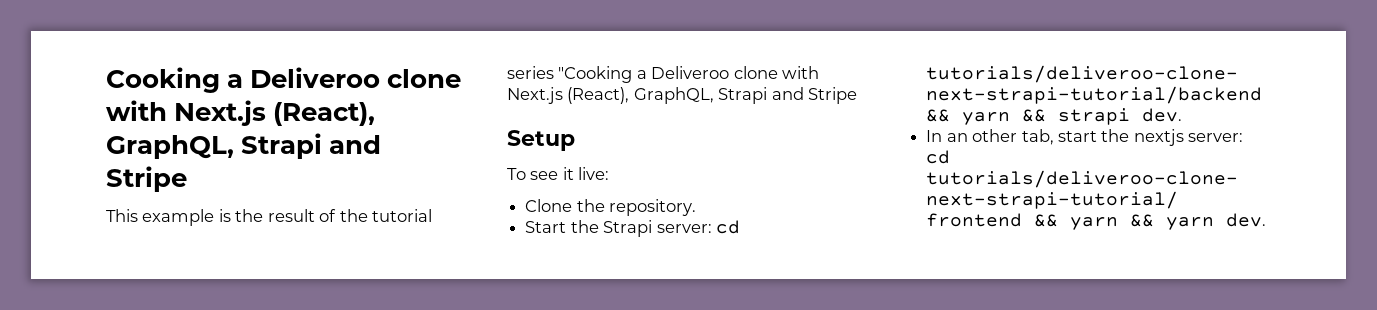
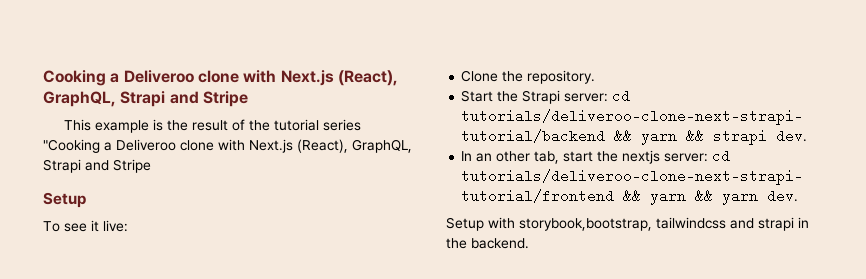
(1267, 220) none -> [446,217,809,231] [446,238,529,249] // Setup with storybook,bootstrap, tailwindcss and strapi in the backend.

